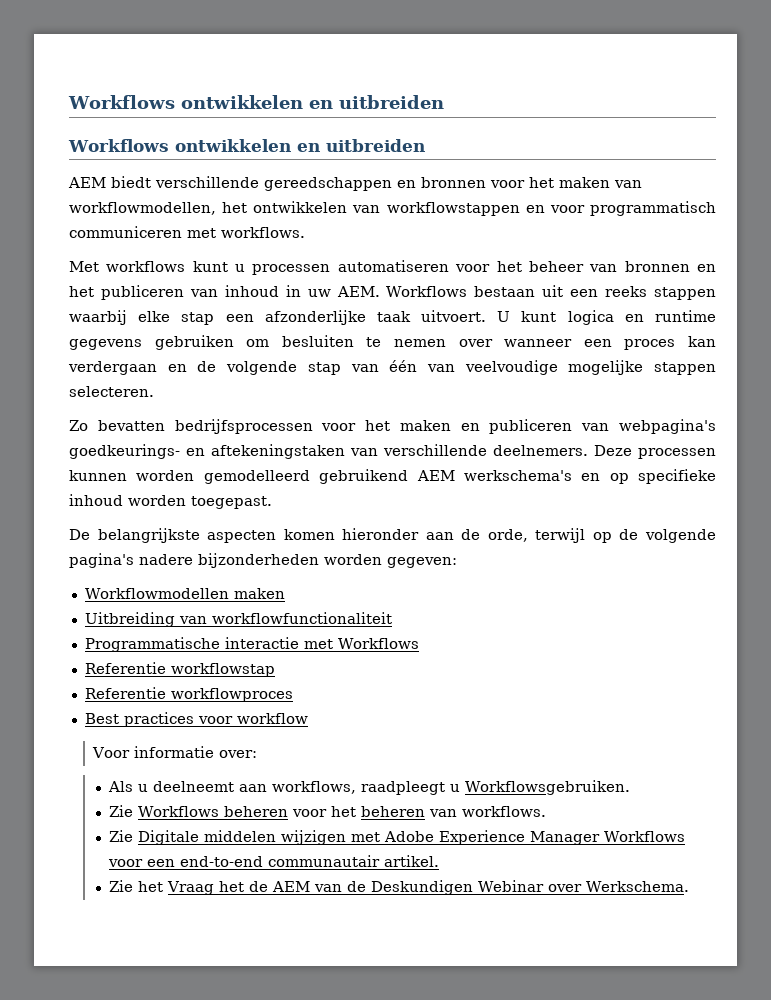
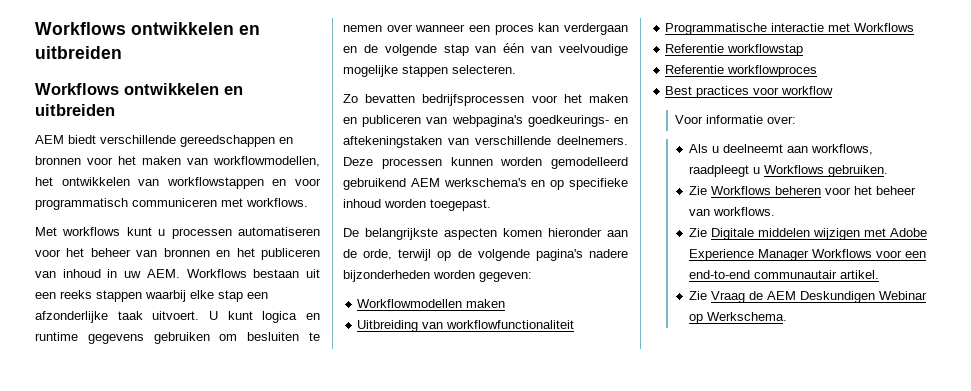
[465,780,631,795] Workflowsgebruiken. -> [764,165,889,177] Workflows gebruiken.
[361,806,426,817] beheren -> [876,186,917,195] beheer
[138,881,367,895] het Vraag het de AEM van de -> [711,291,797,303] Vraag de AEM
[548,884,583,892] over -> [689,314,704,324] op

